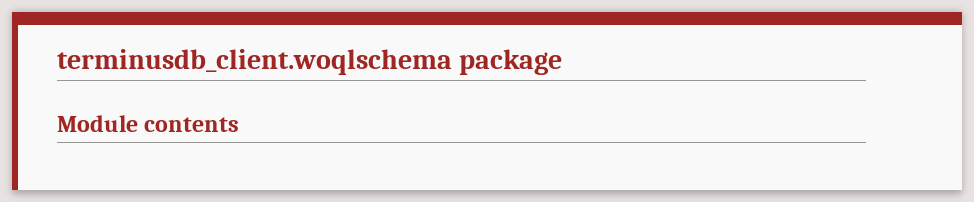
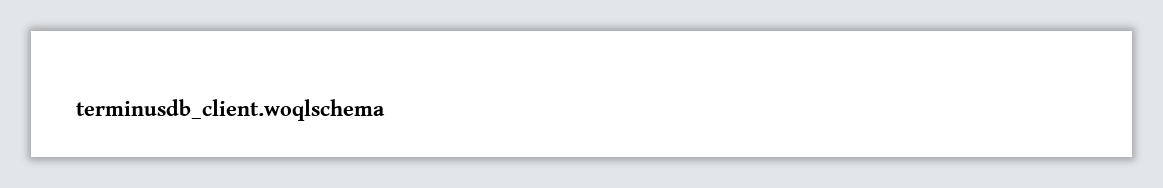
[459,49,563,75] [57,115,240,132] package // Module contents -> (385, 110) none

